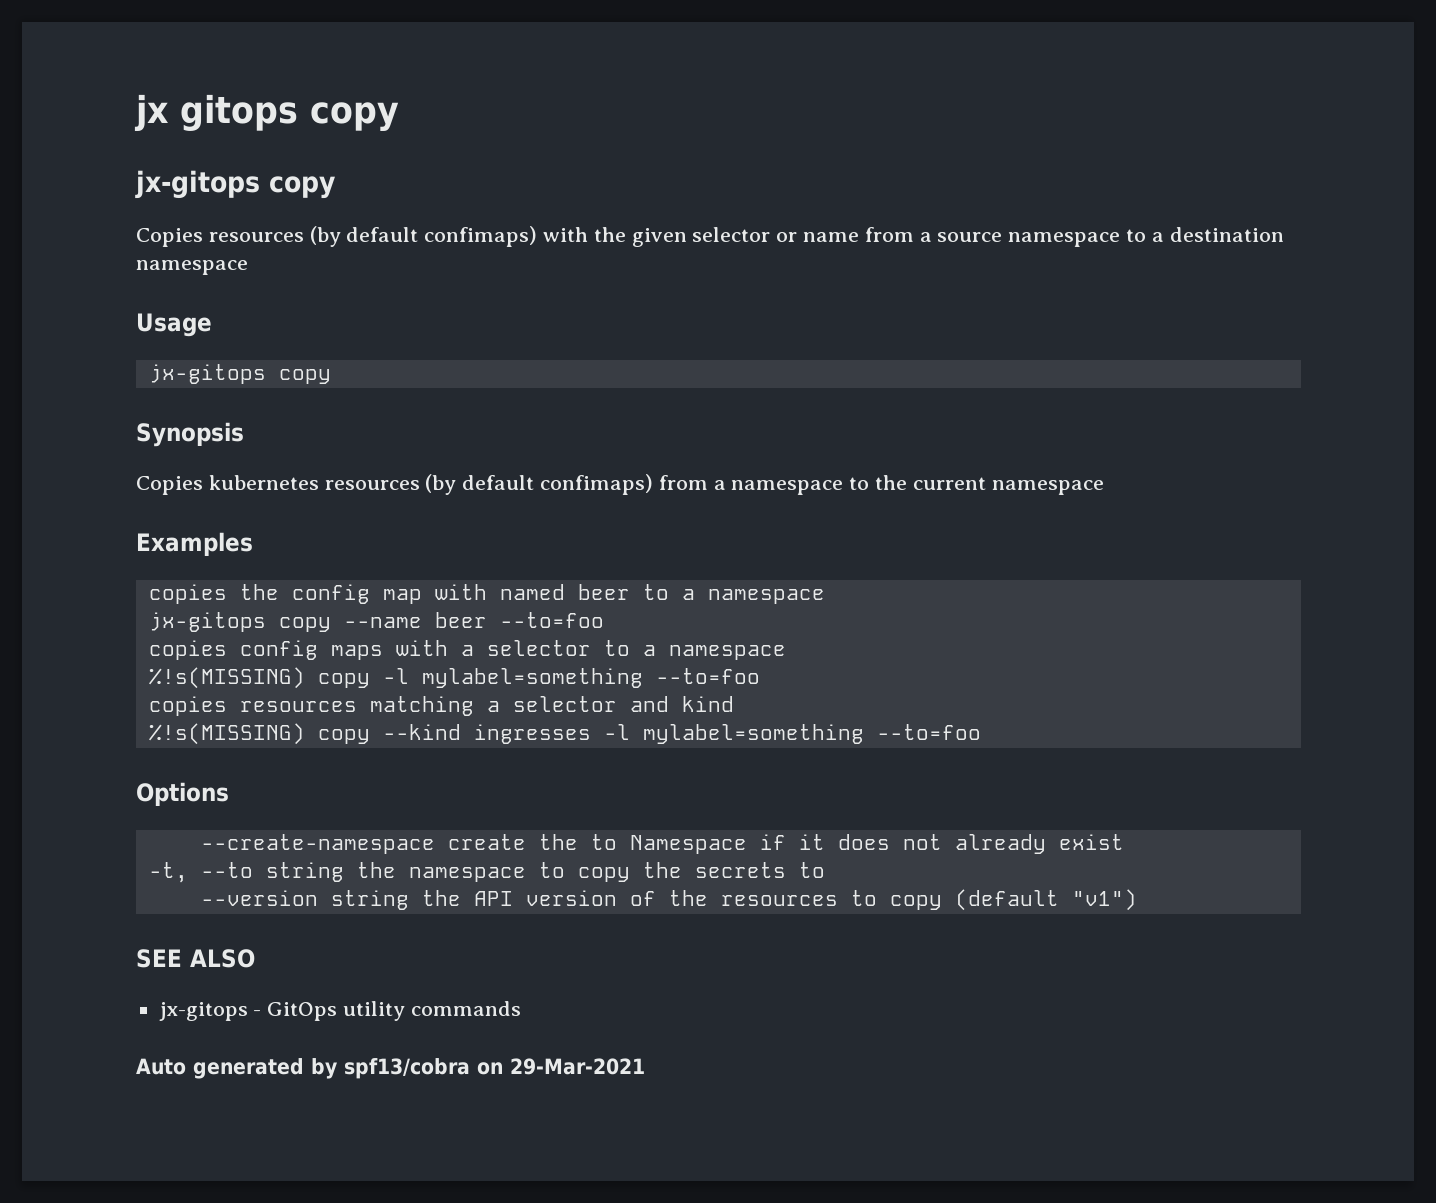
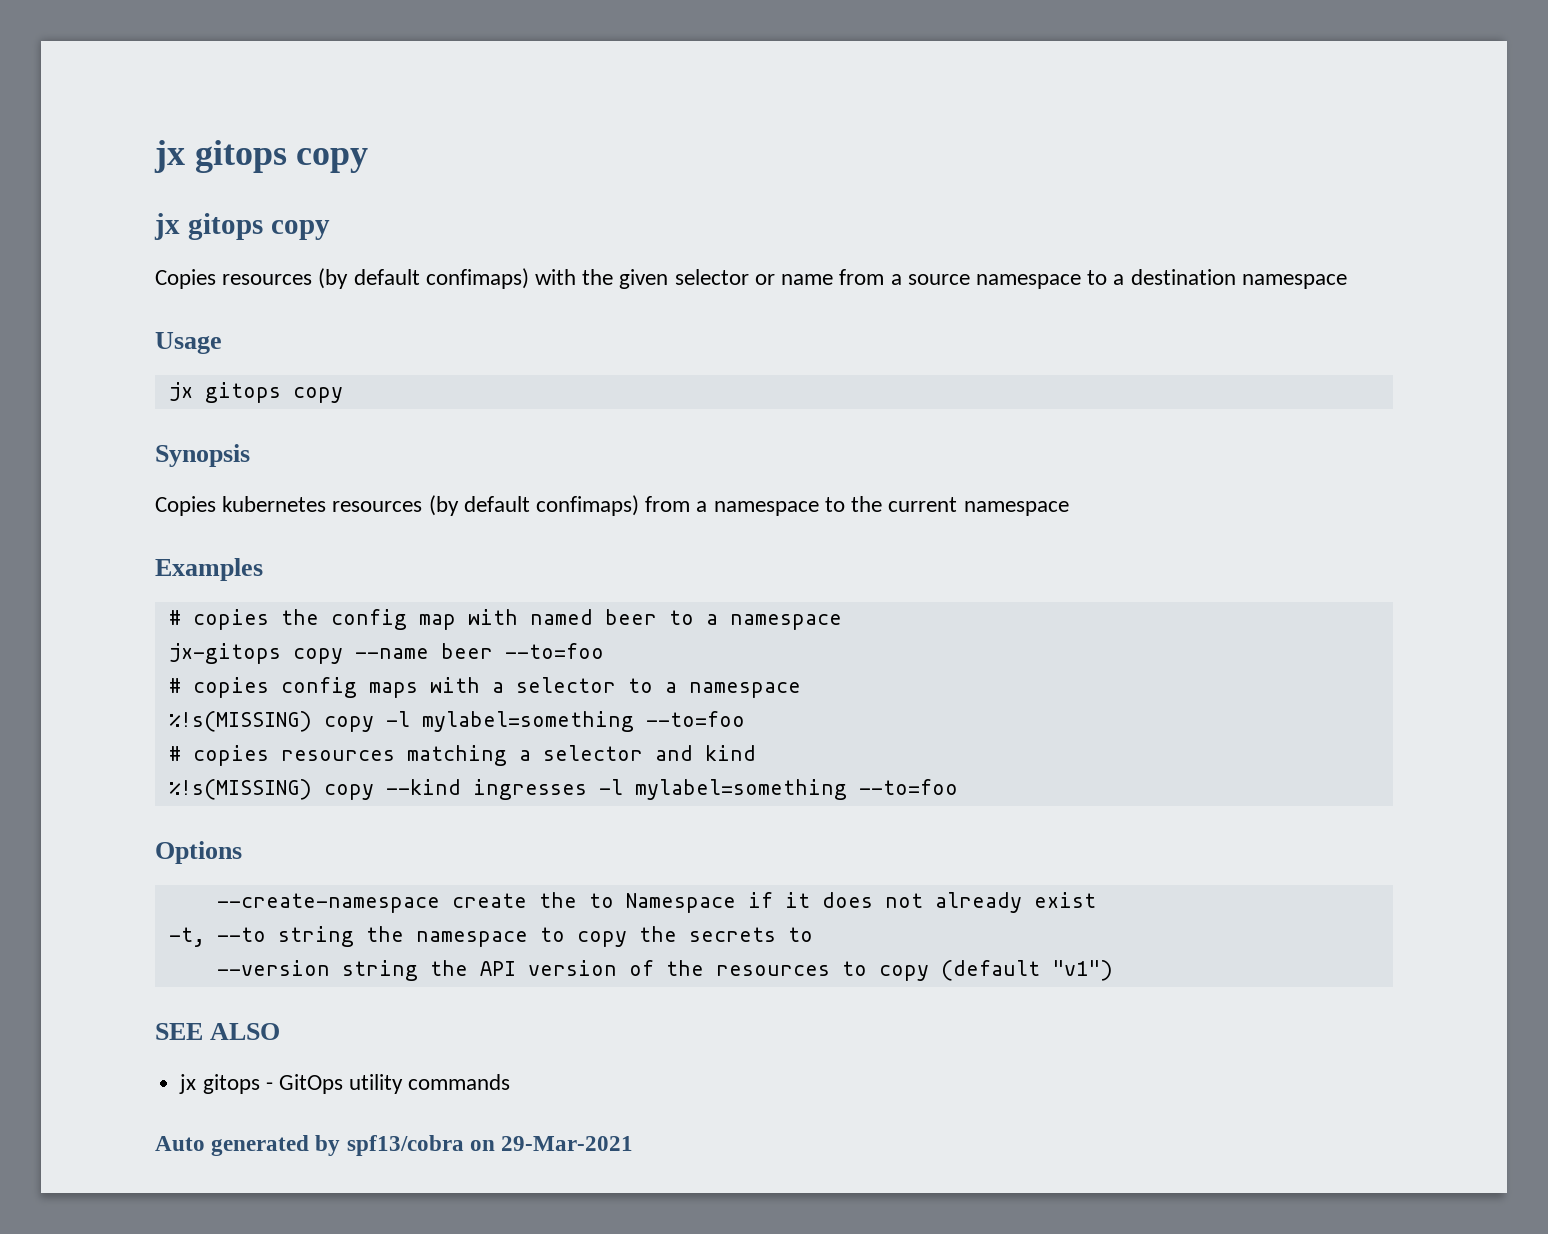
[134,94,399,131] [135,170,260,199] jx gitops copy // jx-gitops -> [154,140,369,173] [154,213,263,240] jx gitops copy // jx gitops
[148,364,266,384] jx-gitops -> [168,382,281,403] jx gitops
(253, 544) none -> [168,610,181,625] #
(604, 620) none -> [168,678,181,693] #
(760, 676) none -> [168,746,181,761] #
[158,1002,248,1021] jx-gitops -> [179,1074,260,1094] jx gitops

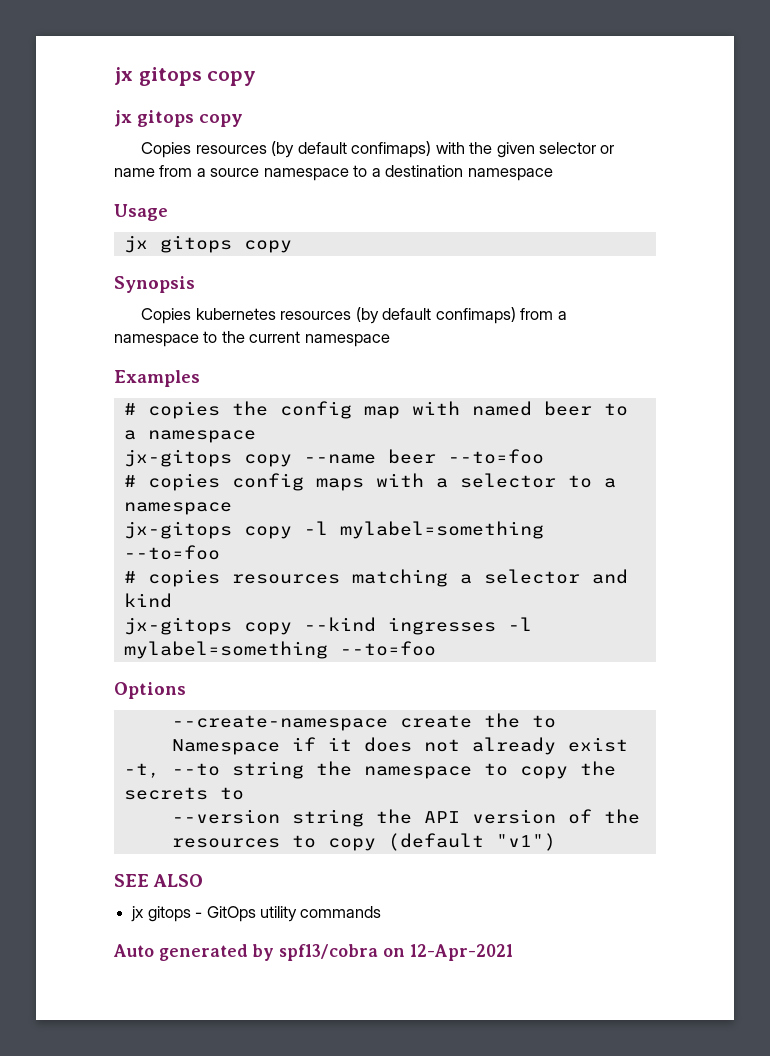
[168,711,312,732] %!s(MISSING) -> [123,521,232,539] jx-gitops
[168,779,312,800] %!s(MISSING) -> [123,617,232,635] jx-gitops
[501,1136,634,1151] 29-Mar-2021 -> [409,944,513,961] 12-Apr-2021

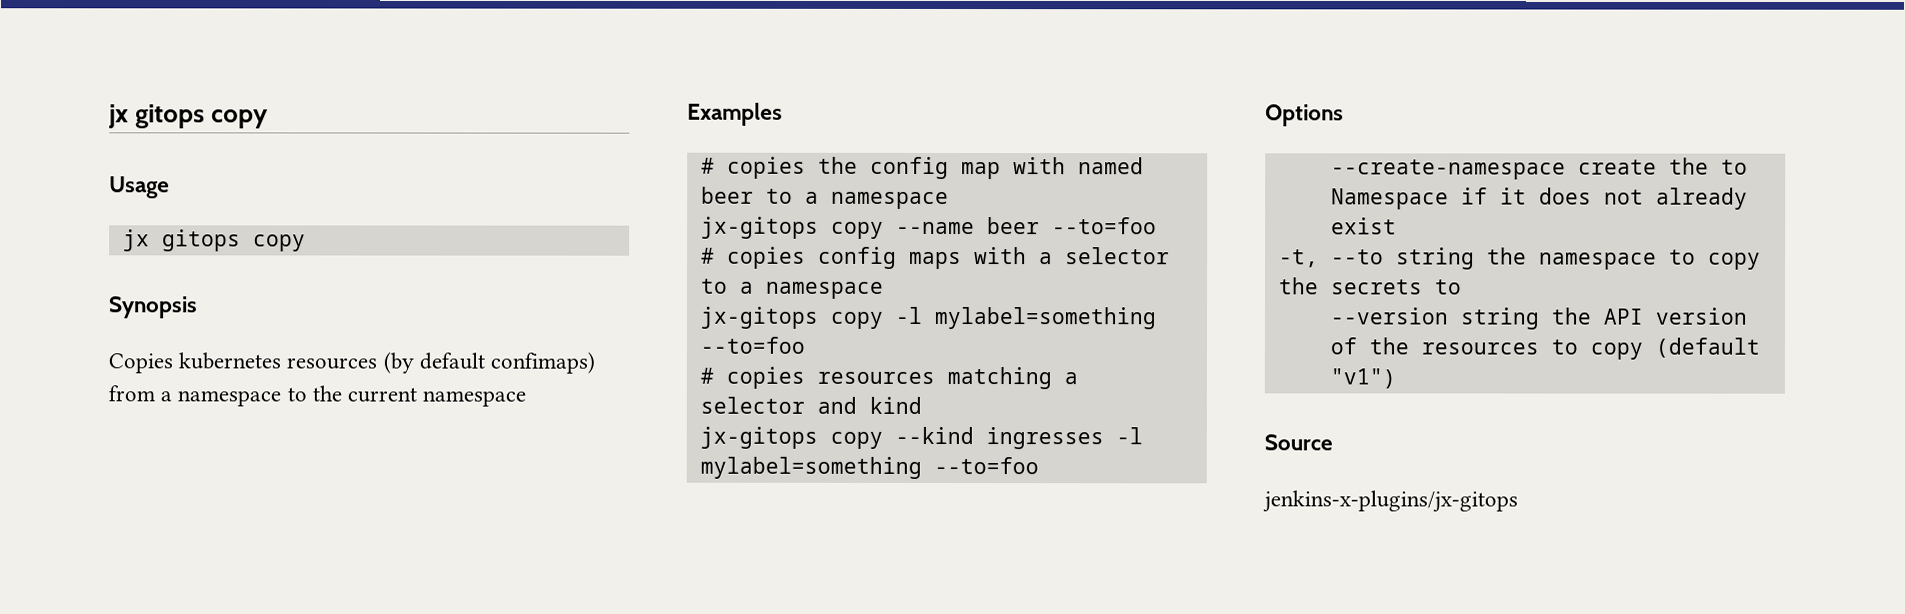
[114,67,257,86] [114,110,244,127] [141,141,615,158] [114,165,553,181] jx gitops copy // jx gitops copy // Copies resources (by default confimaps) with the given selector or name from a source namespace to a destination namespace -> [108,104,269,129] jx gitops copy
[114,874,203,887] [131,906,382,922] [113,944,513,961] SEE ALSO // jx gitops - GitOps utility commands // Auto generated by spf13/cobra on 12-Apr-2021 -> [1264,434,1333,451] [1262,490,1518,513] Source // jenkins-x-plugins/jx-gitops

